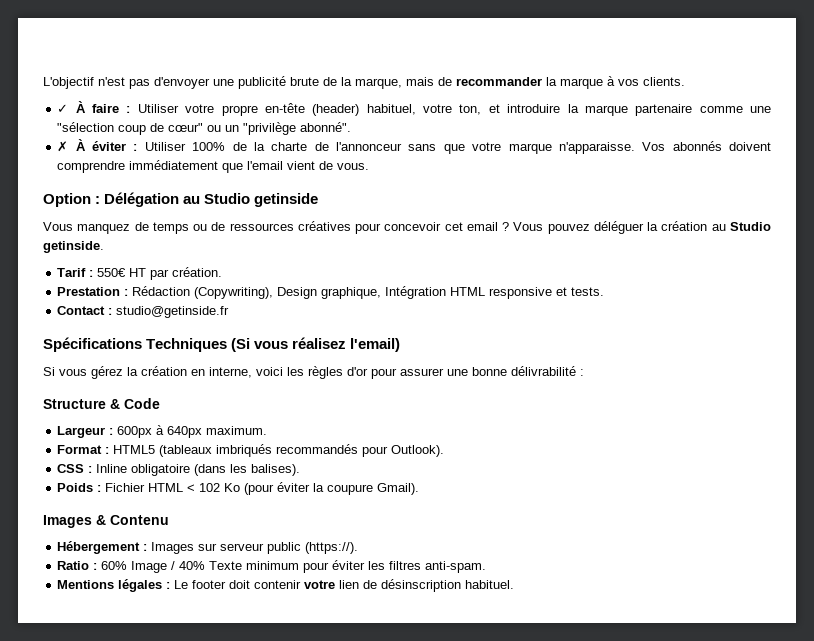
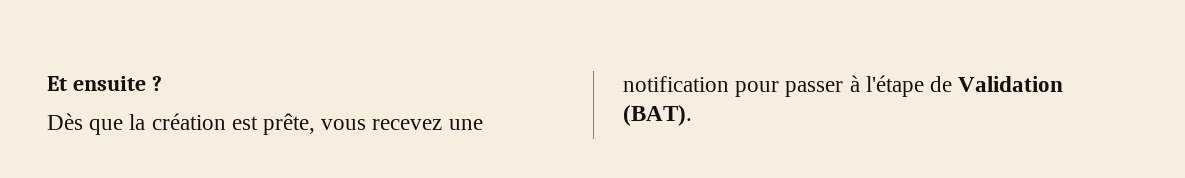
[43,76,685,89] [57,101,772,116] [57,122,352,135] [57,139,772,154] [57,160,370,173] [43,192,319,207] [43,221,771,234] [43,241,104,253] [57,267,223,280] [57,286,605,299] [57,306,230,318] [43,337,401,352] [43,366,584,379] [43,398,160,409] [57,425,268,438] [57,444,445,457] [57,464,301,476] [57,482,420,495] [43,515,169,528] [57,541,359,554] [57,560,487,573] [57,579,515,592] L'objectif n'est pas d'envoyer une publicité brute de la marque, mais de recommander la marque à vos clients. // ✓ À faire : Utiliser votre propre en-tête (header) habituel, votre ton, et introduire la marque partenaire comme une "sélection coup de cœur" ou un "privilège abonné". // ✗ À éviter : Utiliser 100% de la charte de l'annonceur sans que votre marque n'apparaisse. Vos abonnés doivent comprendre immédiatement que l'email vient de vous. // Option : Délégation au Studio getinside // Vous manquez de temps ou de ressources créatives pour concevoir cet email ? Vous pouvez déléguer la création au Studio getinside. // Tarif : 550€ HT par création. // Prestation : Rédaction (Copywriting), Design graphique, Intégration HTML responsive et tests. // Contact : studio@getinside.fr // Spécifications Techniques (Si vous réalisez l'email) // Si vous gérez la création en interne, voici les règles d'or pour assurer une bonne délivrabilité : // Structure & Code // Largeur : 600px à 640px maximum. // Format : HTML5 (tableaux imbriqués recommandés pour Outlook). // CSS : Inline obligatoire (dans les balises). // Poids : Fichier HTML < 102 Ko (pour éviter la coupure Gmail). // Images & Contenu // Hébergement : Images sur serveur public (https://). // Ratio : 60% Image / 40% Texte minimum pour éviter les filtres anti-spam. // Mentions légales : Le footer doit contenir votre lien de désinscription habituel. -> [47,76,162,91] [47,113,483,135] [623,75,1064,97] [623,105,692,126] Et ensuite ? // Dès que la création est prête, vous recevez une notification pour passer à l'étape de Validation (BAT).

